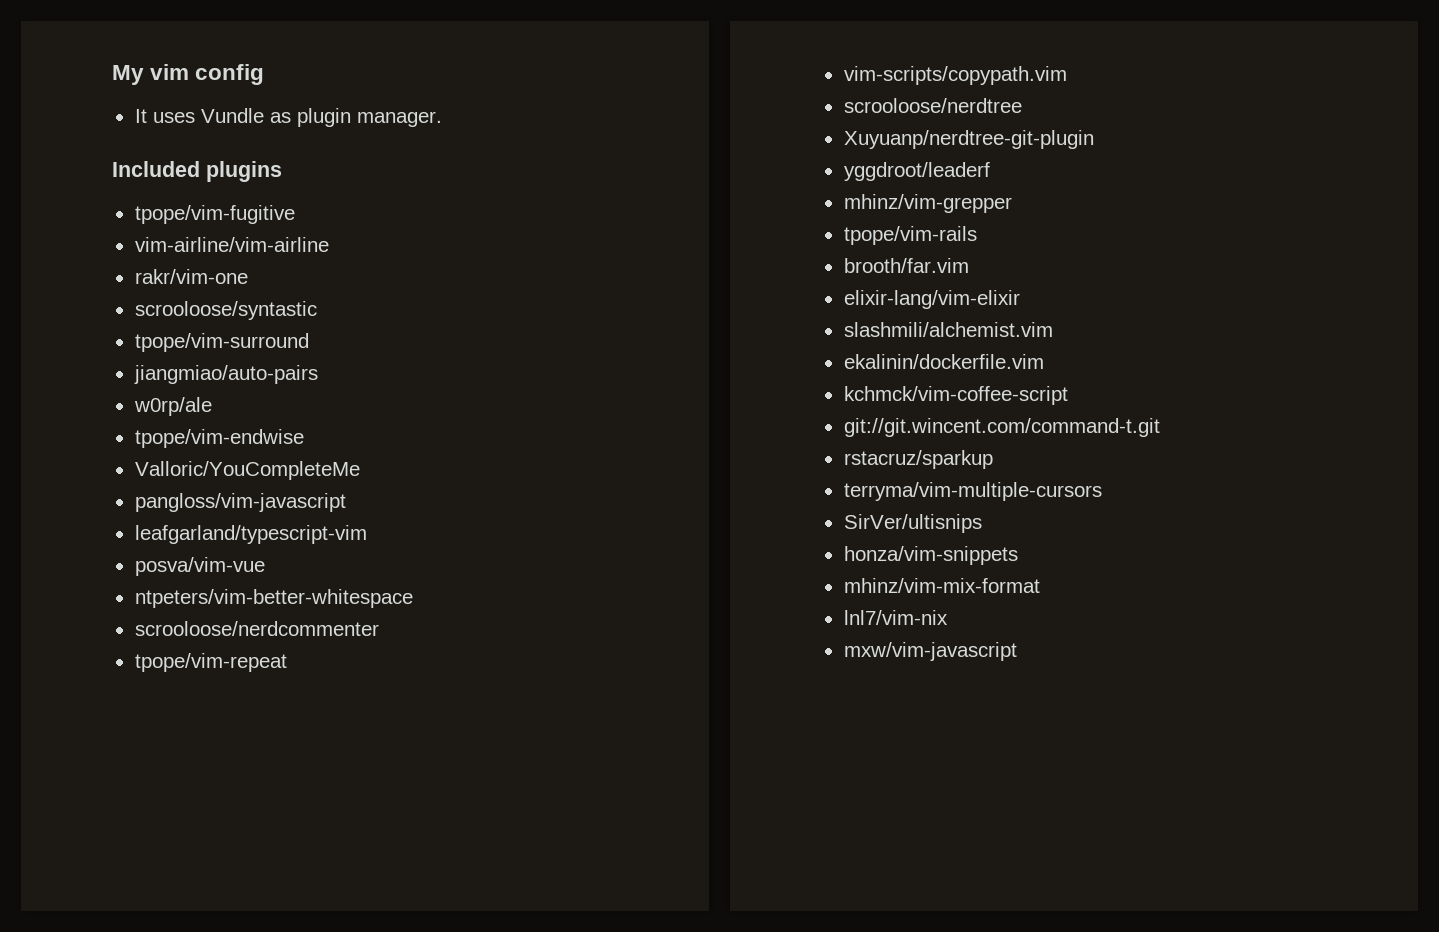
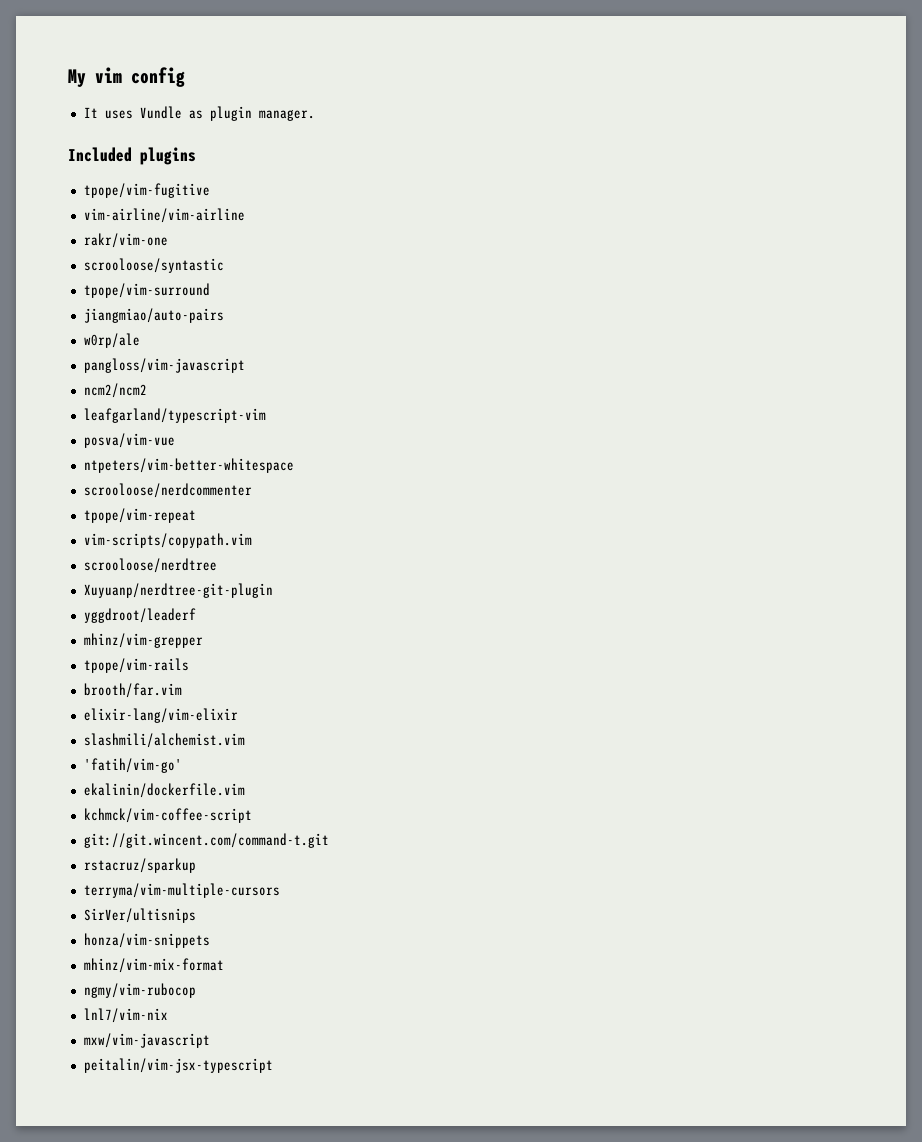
[134,429,304,448] [134,461,360,480] [134,493,346,512] tpope/vim-endwise // Valloric/YouCompleteMe // pangloss/vim-javascript -> [83,358,245,373] [83,383,147,398] pangloss/vim-javascript // ncm2/ncm2
(1053, 329) none -> [83,758,182,773] // 'fatih/vim-go'
(1040, 585) none -> [83,983,196,998] // ngmy/vim-rubocop
(1017, 651) none -> [83,1058,273,1073] // peitalin/vim-jsx-typescript

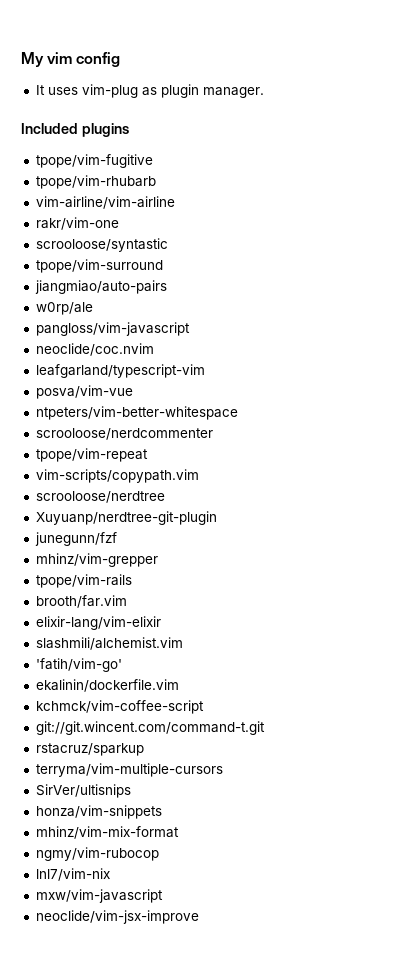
[139,106,182,119] Vundle -> [81,84,138,98] vim-plug
(210, 190) none -> [35,175,156,189] // tpope/vim-rhubarb
[83,383,147,398] ncm2/ncm2 -> [35,343,154,356] neoclide/coc.nvim
[83,608,196,623] yggdroot/leaderf -> [34,532,117,546] junegunn/fzf
[83,1058,273,1073] peitalin/vim-jsx-typescript -> [35,910,199,924] neoclide/vim-jsx-improve

